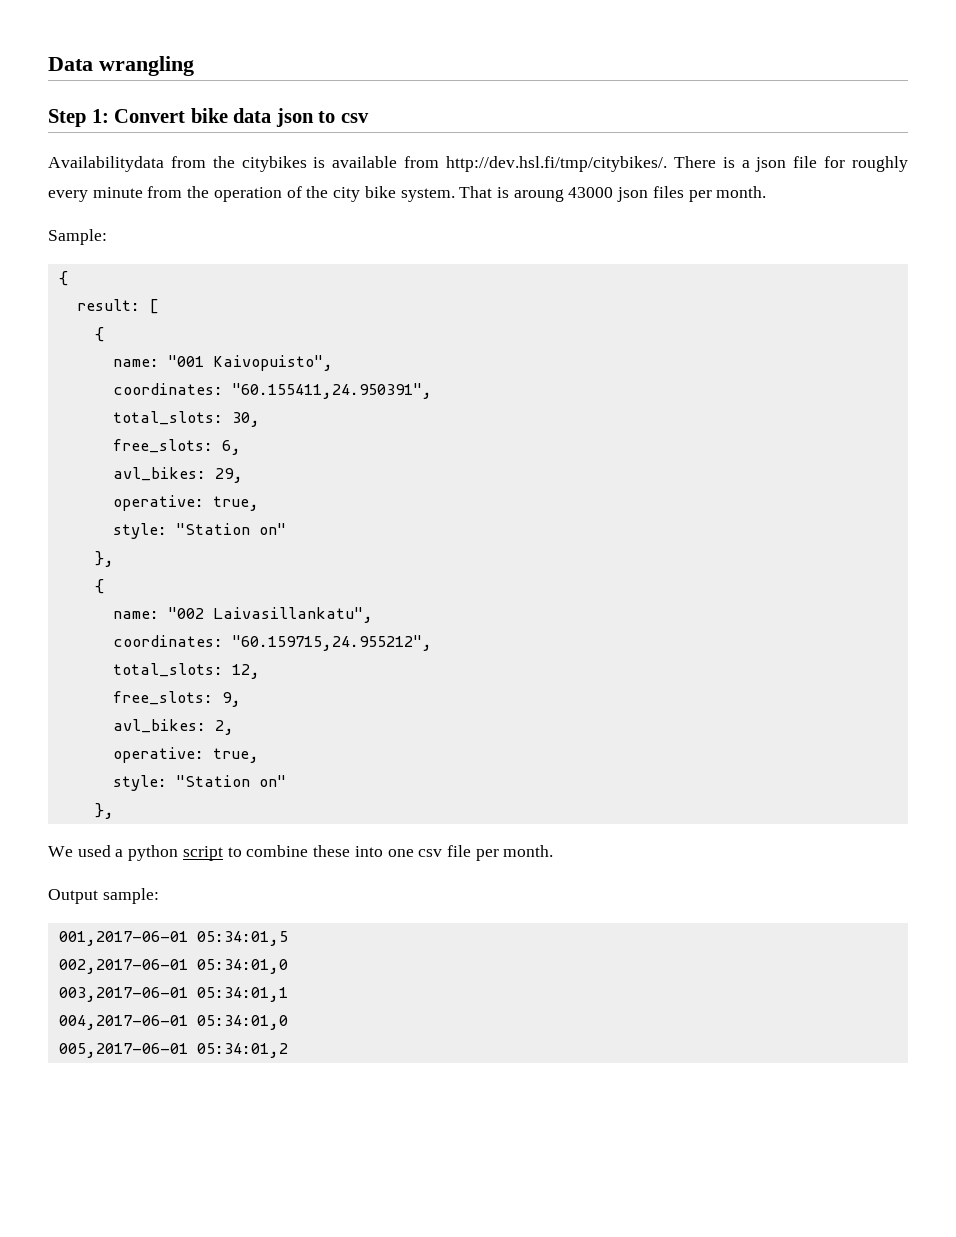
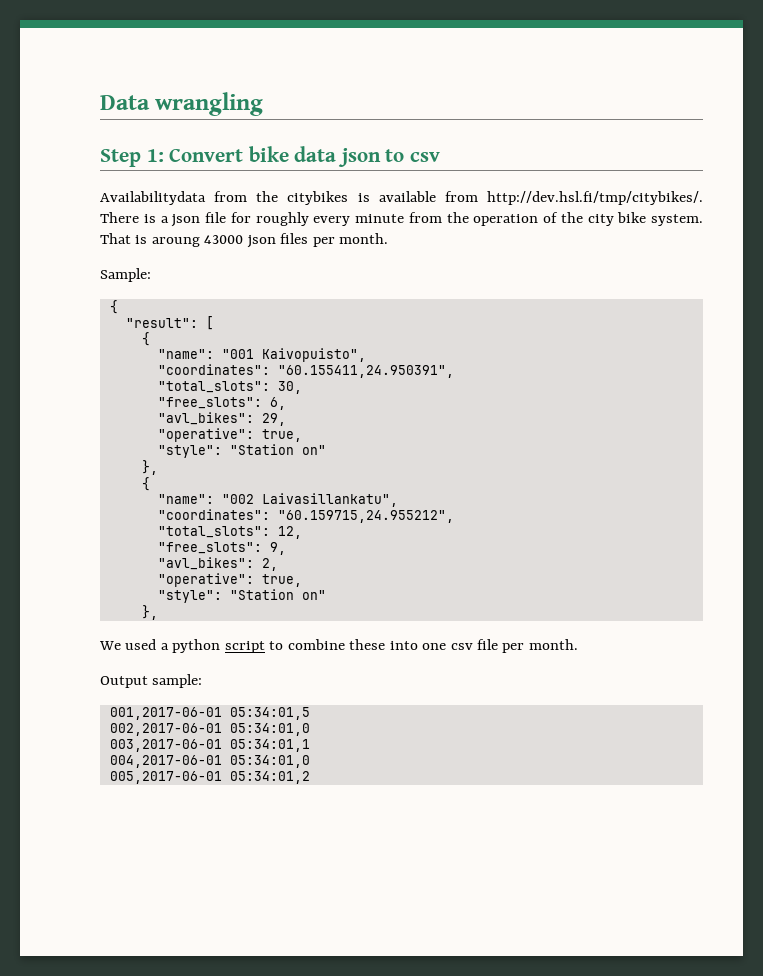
[76,299,140,311] result: -> [125,318,198,328] "result":
[112,359,159,367] name: -> [157,349,214,359] "name":
[112,383,223,395] coordinates: -> [157,364,270,375] "coordinates":
[112,411,223,425] total_slots: -> [157,381,270,393] "total_slots":
[112,439,213,453] free_slots: -> [157,397,262,409] "free_slots":
[112,467,206,481] avl_bikes: -> [157,412,254,425] "avl_bikes":
[112,495,259,511] [112,523,167,539] operative: true, // style: -> [157,428,302,442] [157,445,222,458] "operative": true, // "style":
[112,611,159,619] name: -> [157,494,214,504] "name":
[112,635,223,647] coordinates: -> [157,509,270,520] "coordinates":
[112,663,223,677] total_slots: -> [157,526,270,538] "total_slots":
[112,691,213,705] free_slots: -> [157,542,262,554] "free_slots":
[112,719,206,733] avl_bikes: -> [157,557,254,570] "avl_bikes":
[112,747,259,763] [112,775,167,791] operative: true, // style: -> [157,573,302,587] [157,590,222,603] "operative": true, // "style":

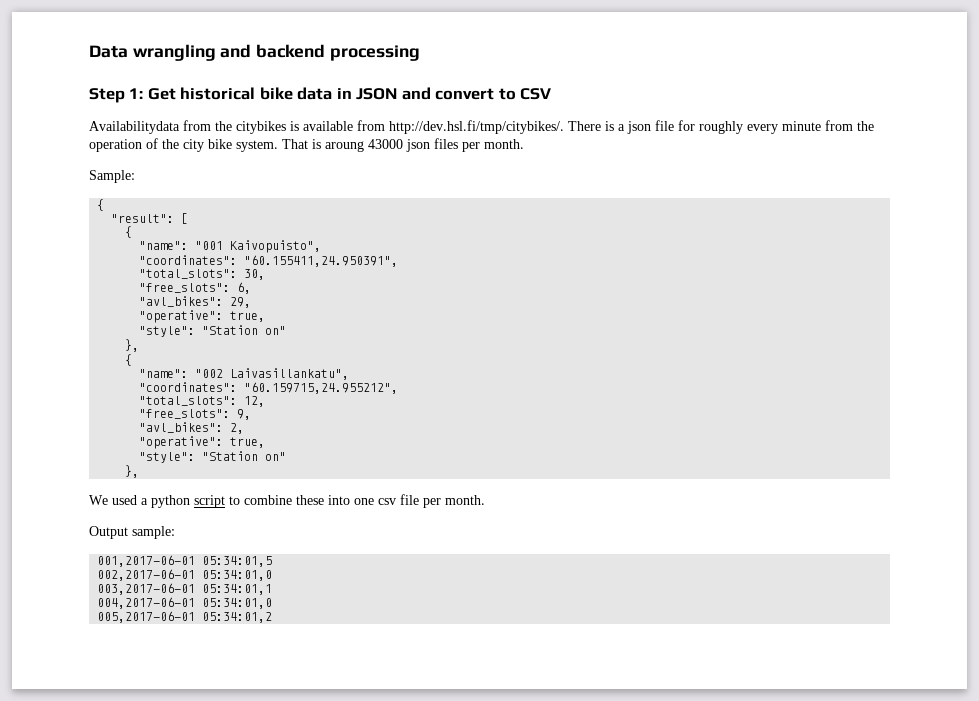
(264, 104) none -> [220,44,420,61] and backend processing
[169,146,440,167] Convert bike data json to csv -> [147,87,552,100] Get historical bike data in JSON and convert to CSV

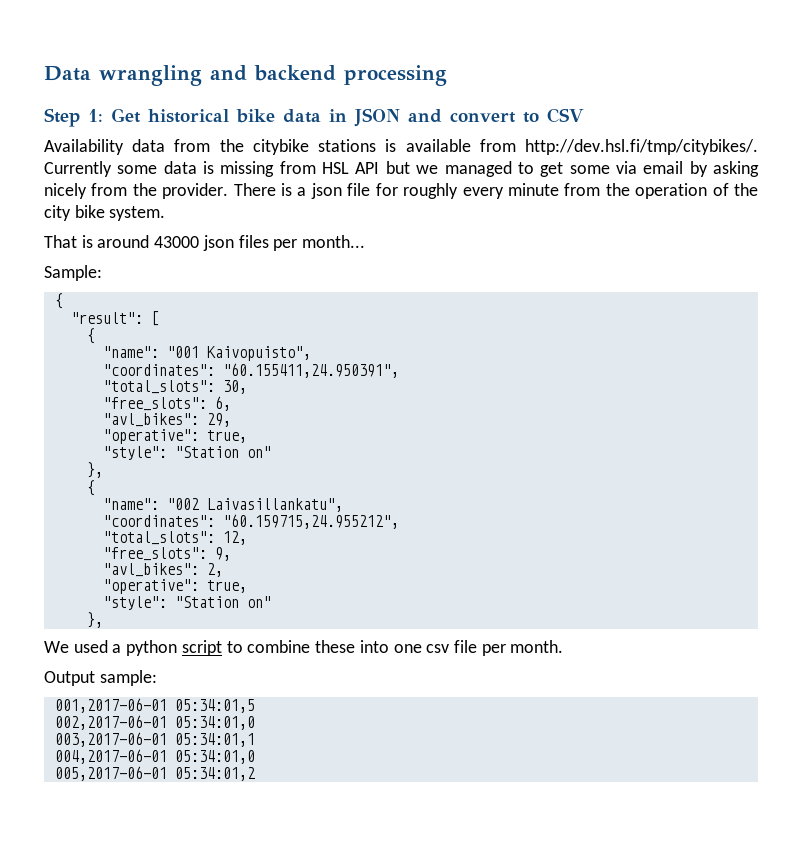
[89,120,564,134] Availabilitydata from the citybikes is available from http://dev.hsl.fi/tmp/citybikes/. -> [44,139,758,155] [44,161,760,177] [44,183,229,199] Availability data from the citybike stations is available from http://dev.hsl.fi/tmp/citybikes/. Currently some data is missing from HSL API but we managed to get some via email by asking nicely from the provider.
(278, 146) none -> (166, 213) //
[325,141,364,152] aroung -> [97,235,150,248] around
[484,139,524,149] month. -> [302,235,366,248] month...

